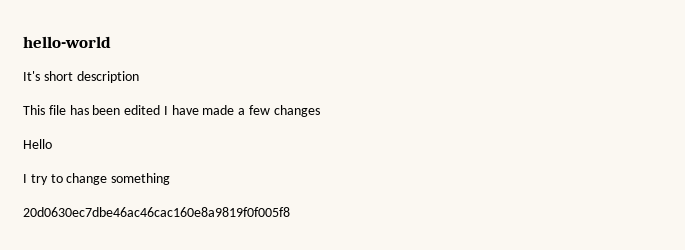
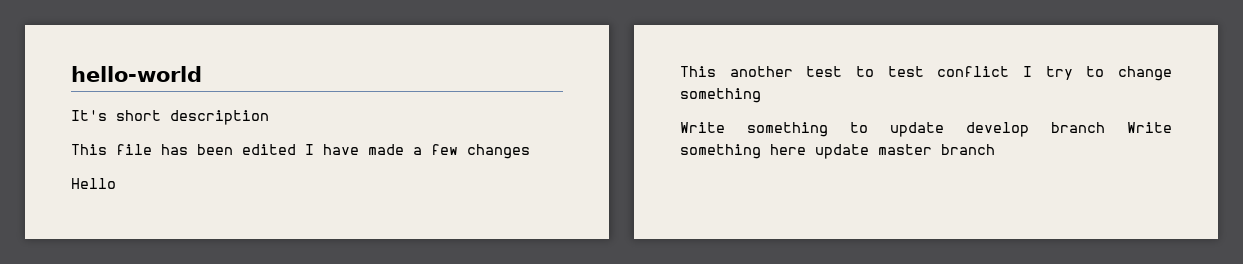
(52, 144) none -> [680,66,1010,77] This another test to test conflict
[23,207,290,217] 20d0630ec7dbe46ac46cac160e8a9819f0f005f8 -> [680,122,1172,137] [680,144,995,159] Write something to update develop branch Write something here update master branch

